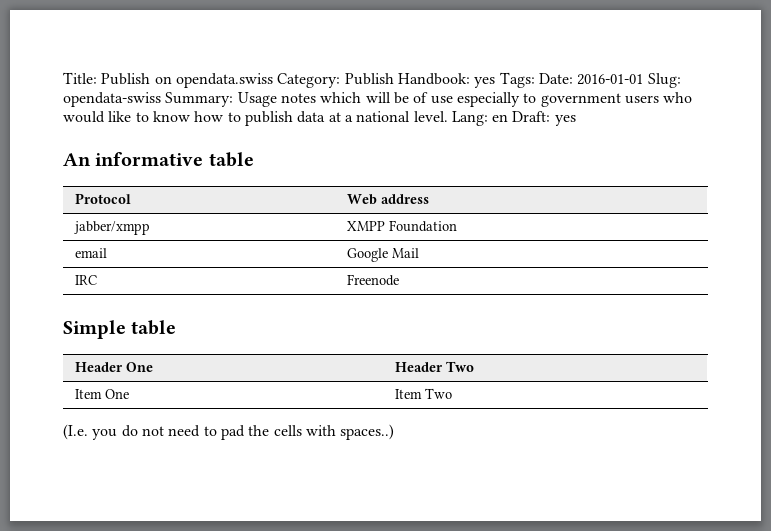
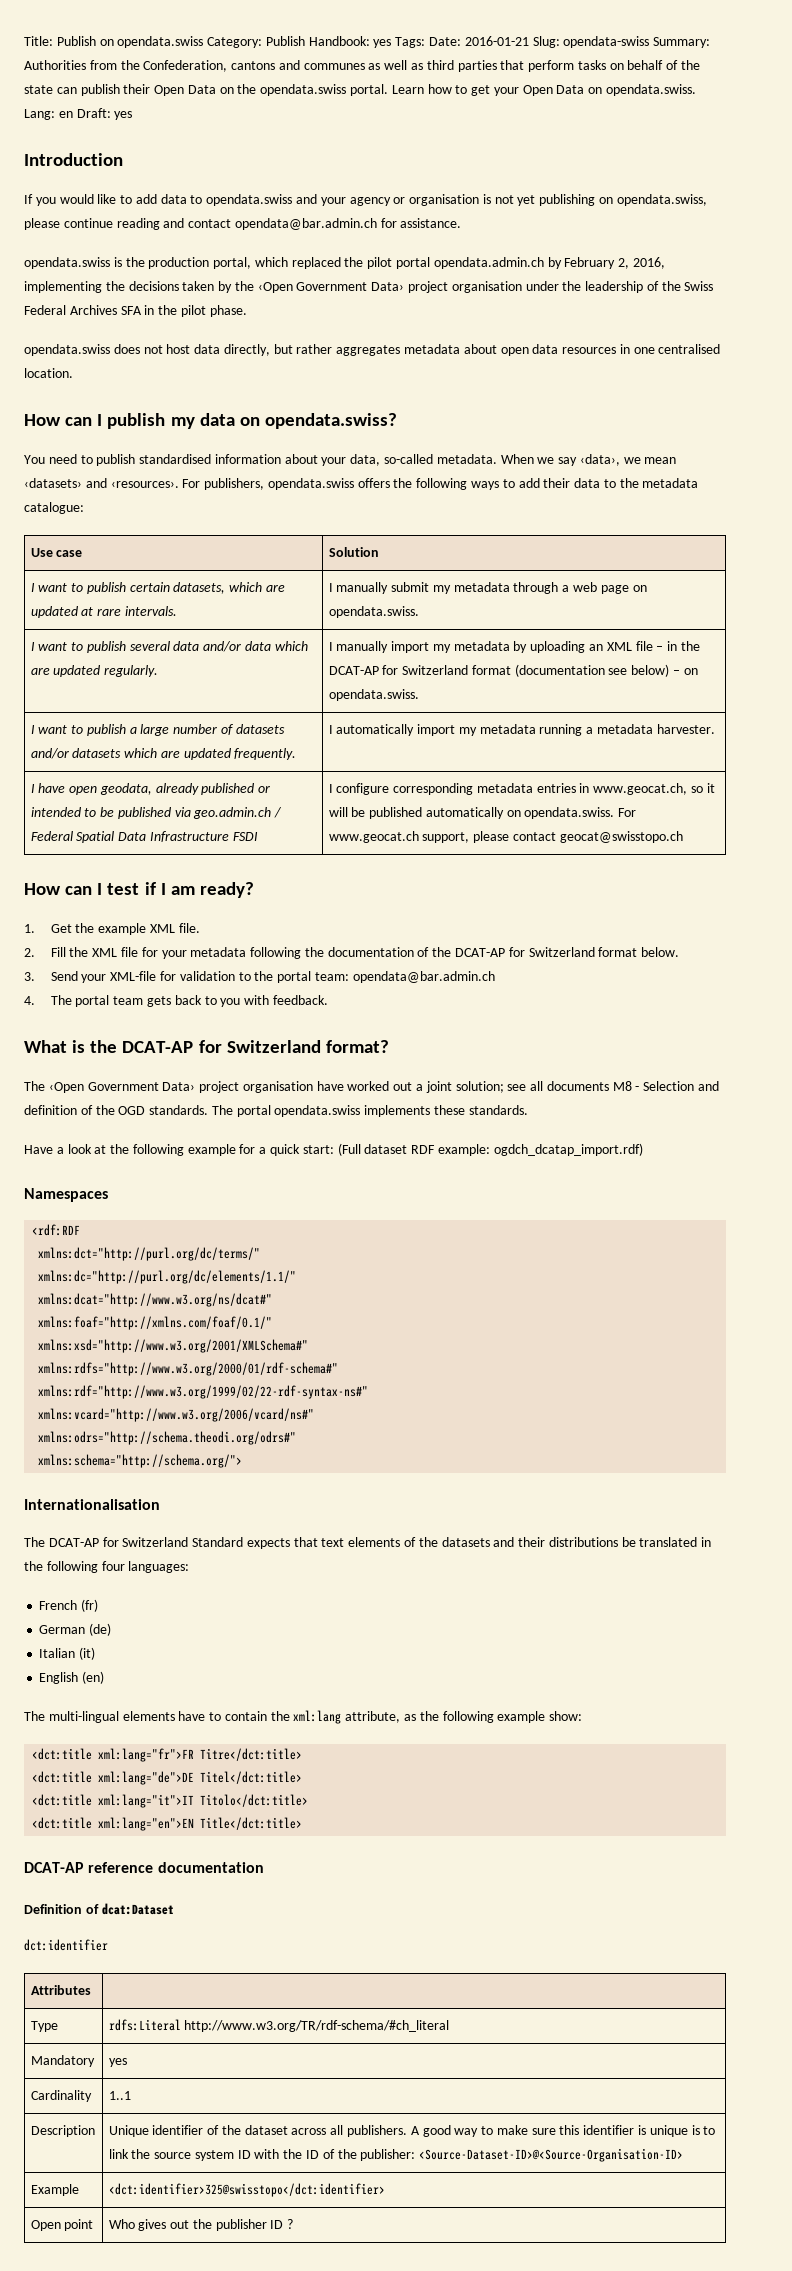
[577,74,644,85] 2016-01-01 -> [464,36,529,46] 2016-01-21
[237,92,693,107] [63,111,576,126] [63,152,254,167] [74,193,131,204] [346,194,429,205] [73,221,150,235] [346,220,457,232] [74,248,107,258] [346,248,419,262] [74,275,97,285] [346,274,399,286] [63,320,177,339] [74,362,153,372] [394,361,474,372] [74,389,129,399] [394,388,452,399] [63,424,395,440] Usage notes which will be of use especially to government users who would like to know how to publish data at a national level. Lang: en Draft: yes // An informative table // Protocol | Web address // jabber/xmpp | XMPP Foundation // email | Google Mail // IRC | Freenode // Simple table // Header One | Header Two // Item One | Item Two // (I.e. you do not need to pad the cells with spaces..) -> [24,60,701,72] [24,84,697,96] [24,108,133,120] [24,153,123,166] [24,194,707,206] [24,218,462,230] [24,257,665,269] [24,281,714,293] [24,305,247,317] [24,344,721,356] [24,368,73,378] [24,413,397,429] [24,454,677,466] [24,478,699,490] [24,502,84,514] [30,548,83,557] [328,547,379,557] [30,582,286,594] [30,606,177,618] [328,582,647,594] [328,606,419,618] [30,641,308,653] [30,665,159,677] [328,641,700,653] [328,664,698,677] [328,689,419,701] [30,724,285,736] [30,748,297,760] [328,724,715,736] [30,783,271,795] [30,807,283,819] [30,831,258,843] [328,783,715,795] [328,807,637,819] [328,831,683,843] [24,882,254,898] [24,923,200,935] [24,947,680,959] [24,971,495,983] [24,995,328,1007] [24,1040,389,1053] [24,1081,720,1093] [24,1105,528,1117] [24,1143,643,1156] [24,1188,108,1202] [32,1224,81,1236] [38,1247,261,1261] [38,1270,297,1284] [38,1293,273,1307] [38,1316,273,1330] [38,1339,309,1353] [38,1362,339,1376] [38,1385,369,1399] [38,1408,315,1422] [38,1431,297,1445] [38,1454,243,1468] [24,1499,160,1510] [24,1537,712,1549] [24,1561,190,1573] [39,1599,99,1612] [39,1623,112,1636] [39,1647,96,1660] [39,1671,105,1684] [24,1710,583,1724] [32,1748,303,1762] [32,1771,303,1785] [32,1794,309,1808] [32,1817,303,1831] [24,1862,264,1873] [24,1903,174,1915] [24,1939,108,1951] [30,1985,91,1995] [30,2021,58,2032] [108,2019,450,2032] [30,2055,95,2067] [108,2058,127,2067] [30,2090,92,2102] [108,2091,131,2100] [30,2125,95,2137] [108,2125,716,2137] [108,2148,684,2162] [30,2184,79,2196] [108,2183,385,2197] [30,2219,94,2231] [108,2219,294,2231] Authorities from the Confederation, cantons and communes as well as third parties that perform tasks on behalf of the state can publish their Open Data on the opendata.swiss portal. Learn how to get your Open Data on opendata.swiss. Lang: en Draft: yes // Introduction // If you would like to add data to opendata.swiss and your agency or organisation is not yet publishing on opendata.swiss, please continue reading and contact opendata@bar.admin.ch for assistance. // opendata.swiss is the production portal, which replaced the pilot portal opendata.admin.ch by February 2, 2016, implementing the decisions taken by the ‹Open Government Data› project organisation under the leadership of the Swiss Federal Archives SFA in the pilot phase. // opendata.swiss does not host data directly, but rather aggregates metadata about open data resources in one centralised location. // How can I publish my data on opendata.swiss? // You need to publish standardised information about your data, so-called metadata. When we say ‹data›, we mean ‹datasets› and ‹resources›. For publishers, opendata.swiss offers the following ways to add their data to the metadata catalogue: // Use case | Solution // I want to publish certain datasets, which are updated at rare intervals. | I manually submit my metadata through a web page on opendata.swiss. // I want to publish several data and/or data which are updated regularly. | I manually import my metadata by uploading an XML file – in the DCAT-AP for Switzerland format (documentation see below) – on opendata.swiss. // I want to publish a large number of datasets and/or datasets which are updated frequently. | I automatically import my metadata running a metadata harvester. // I have open geodata, already published or intended to be published via geo.admin.ch / Federal Spatial Data Infrastructure FSDI | I configure corresponding metadata entries in www.geocat.ch, so it will be published automatically on opendata.swiss. For www.geocat.ch support, please contact geocat@swisstopo.ch // How can I test if I am ready? // 1. Get the example XML file. // 2. Fill the XML file for your metadata following the documentation of the DCAT-AP for Switzerland format below. // 3. Send your XML-file for validation to the portal team: opendata@bar.admin.ch // 4. The portal team gets back to you with feedback. // What is the DCAT-AP for Switzerland format? // The ‹Open Government Data› project organisation have worked out a joint solution; see all documents M8 - Selection and definition of the OGD standards. The portal opendata.swiss implements these standards. // Have a look at the following example for a quick start: (Full dataset RDF example: ogdch_dcatap_import.rdf) // Namespaces // <rdf:RDF // xmlns:dct="http://purl.org/dc/terms/" // xmlns:dc="http://purl.org/dc/elements/1.1/" // xmlns:dcat="http://www.w3.org/ns/dcat#" // xmlns:foaf="http://xmlns.com/foaf/0.1/" // xmlns:xsd="http://www.w3.org/2001/XMLSchema#" // xmlns:rdfs="http://www.w3.org/2000/01/rdf-schema#" // xmlns:rdf="http://www.w3.org/1999/02/22-rdf-syntax-ns#" // xmlns:vcard="http://www.w3.org/2006/vcard/ns#" // xmlns:odrs="http://schema.theodi.org/odrs#" // xmlns:schema="http://schema.org/"> // Internationalisation // The DCAT-AP for Switzerland Standard expects that text elements of the datasets and their distributions be translated in the following four languages: // French (fr) // German (de) // Italian (it) // English (en) // The multi-lingual elements have to contain the xml:lang attribute, as the following example show: // <dct:title xml:lang="fr">FR Titre</dct:title> // <dct:title xml:lang="de">DE Titel</dct:title> // <dct:title xml:lang="it">IT Titolo</dct:title> // <dct:title xml:lang="en">EN Title</dct:title> // DCAT-AP reference documentation // Definition of dcat:Dataset // dct:identifier // Attributes | // Type | rdfs:Literal http://www.w3.org/TR/rdf-schema/#ch_literal // Mandatory | yes // Cardinality | 1..1 // Description | Unique identifier of the dataset across all publishers. A good way to make sure this identifier is unique is to link the source system ID with the ID of the publisher: <Source-Dataset-ID>@<Source-Organisation-ID> // Example | <dct:identifier>325@swisstopo</dct:identifier> // Open point | Who gives out the publisher ID ?

